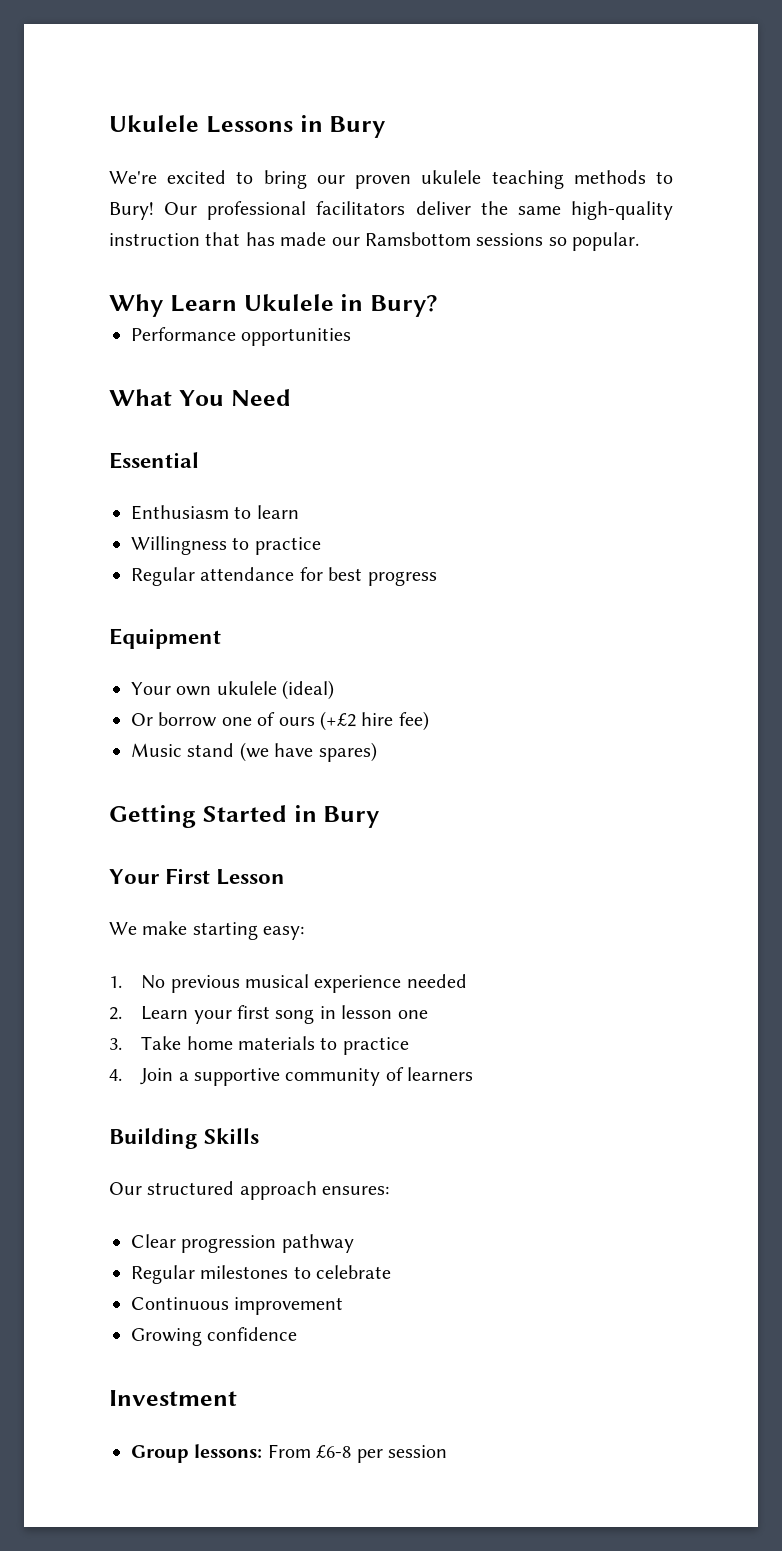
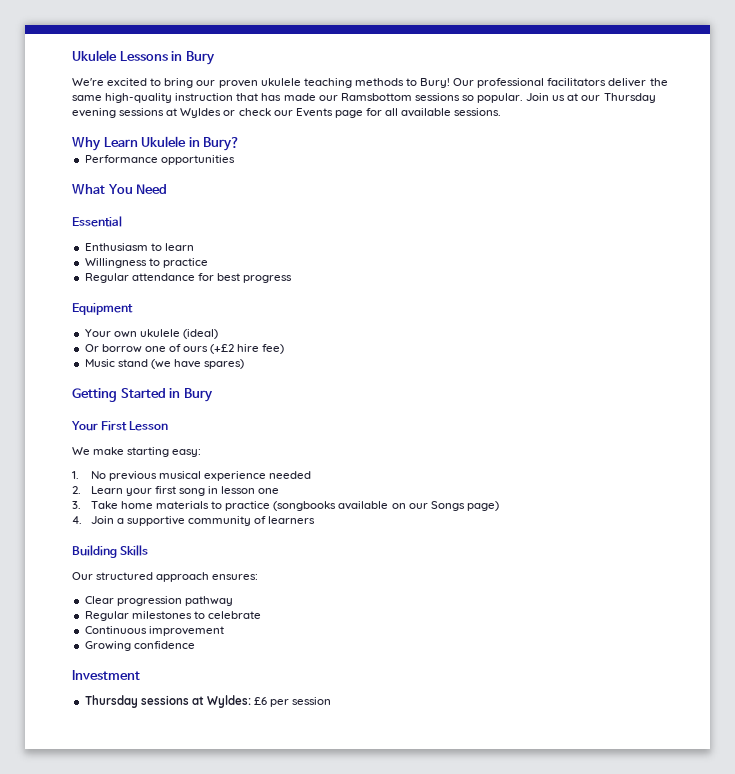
(640, 241) none -> [526,93,656,103] [72,108,502,118] Join us at our Thursday evening sessions at Wyldes or check our Events page for all available sessions.
(409, 1046) none -> [273,501,499,511] (songbooks available on our Songs page)
[131,1444,352,1463] Group lessons: From £6-8 -> [84,695,268,708] Thursday sessions at Wyldes: £6

